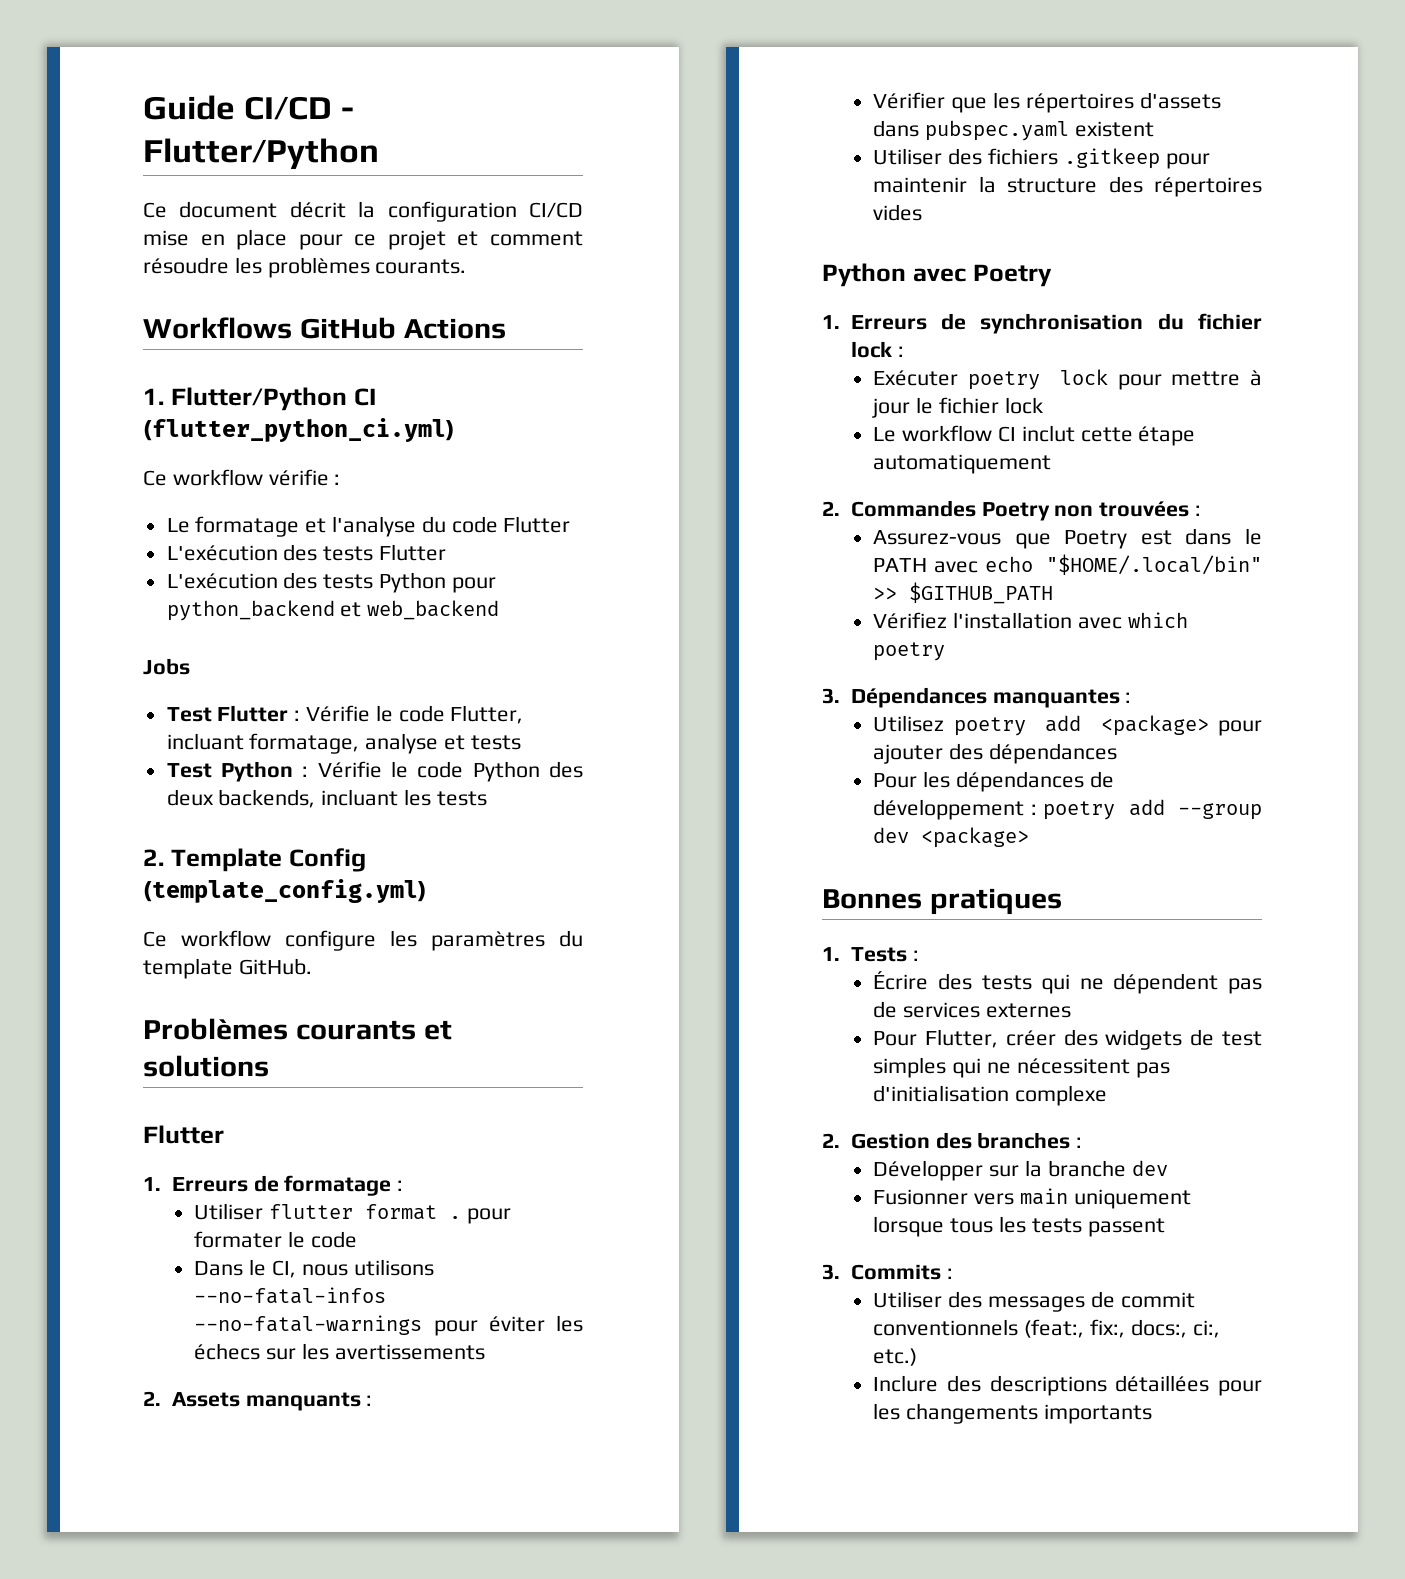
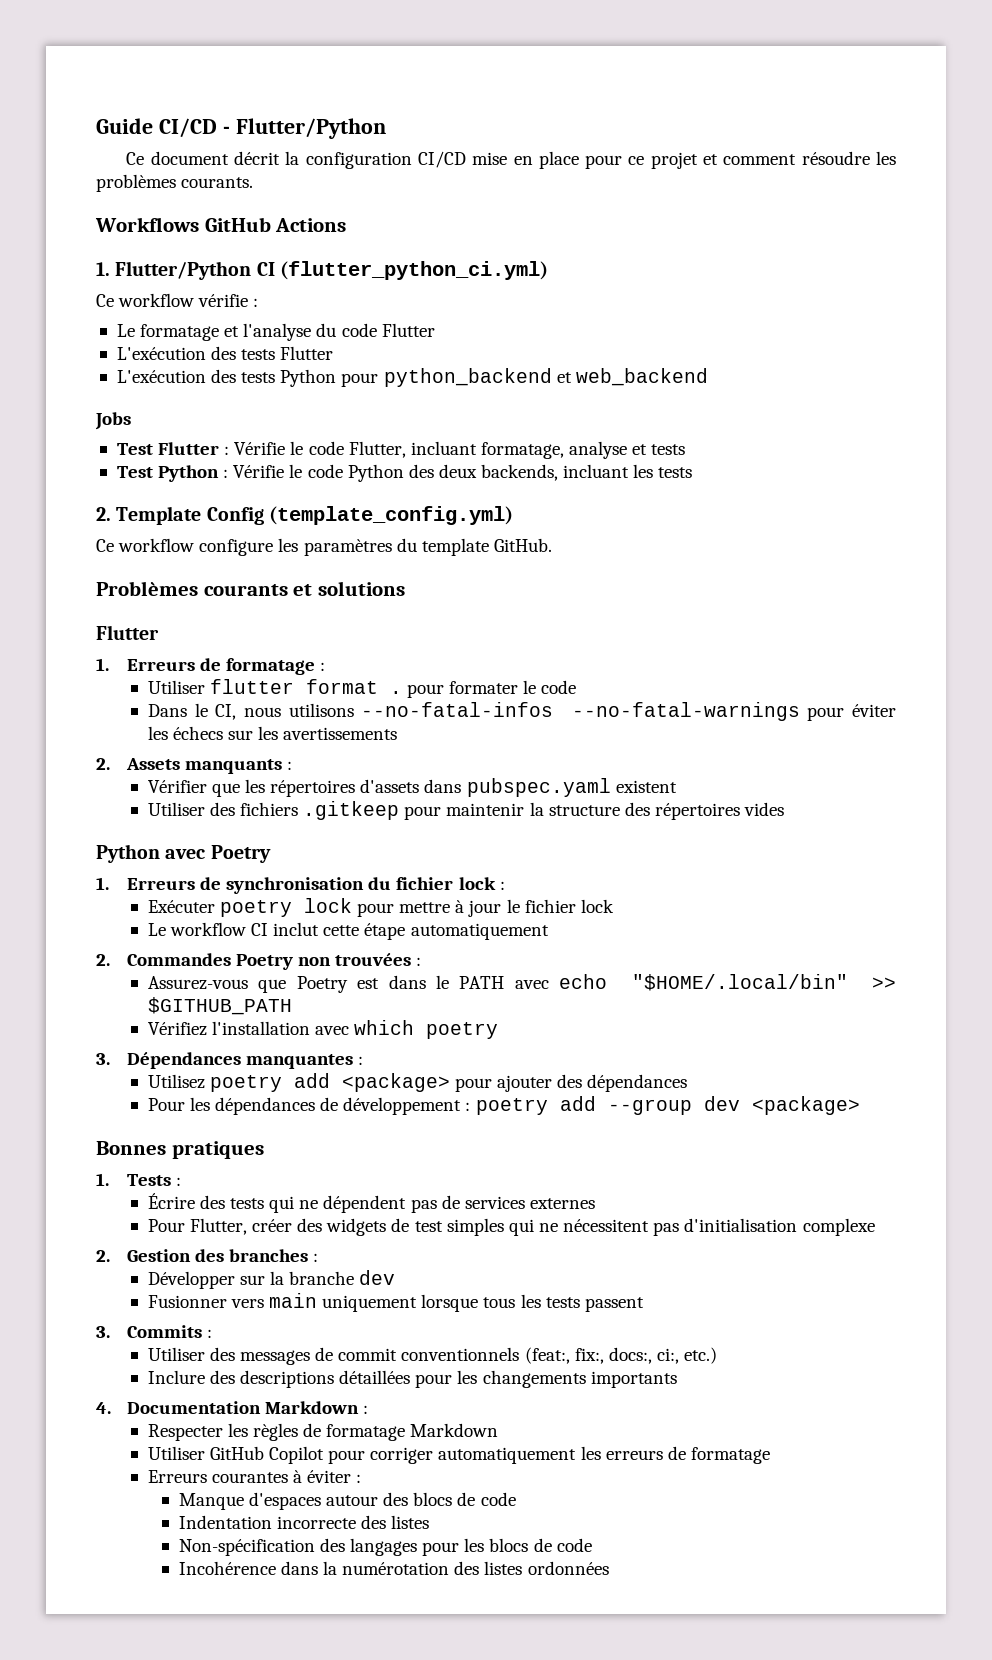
(1153, 1414) none -> [96,1401,369,1414] [147,1423,499,1441] [147,1446,771,1464] [147,1470,362,1483] [178,1492,516,1510] [178,1515,430,1529] [178,1538,592,1556] [178,1561,609,1575] // 4. Documentation Markdown : // Respecter les règles de formatage Markdown // Utiliser GitHub Copilot pour corriger automatiquement les erreurs de formatage // Erreurs courantes à éviter : // Manque d'espaces autour des blocs de code // Indentation incorrecte des listes // Non-spécification des langages pour les blocs de code // Incohérence dans la numérotation des listes ordonnées

